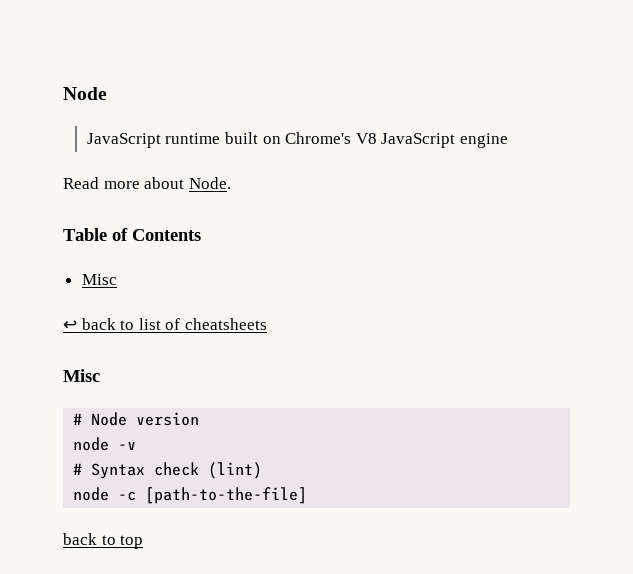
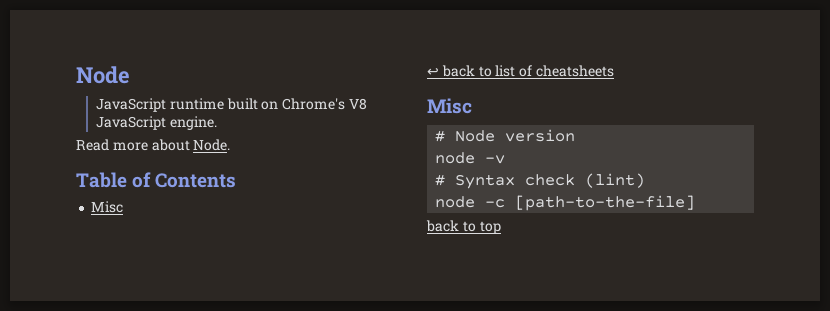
[459,133,508,148] engine -> [169,116,217,130] engine.

